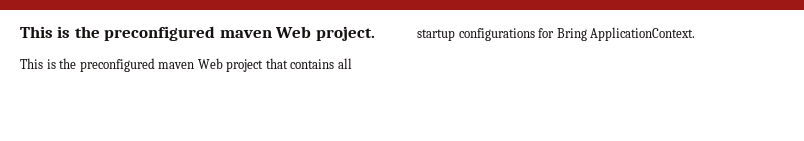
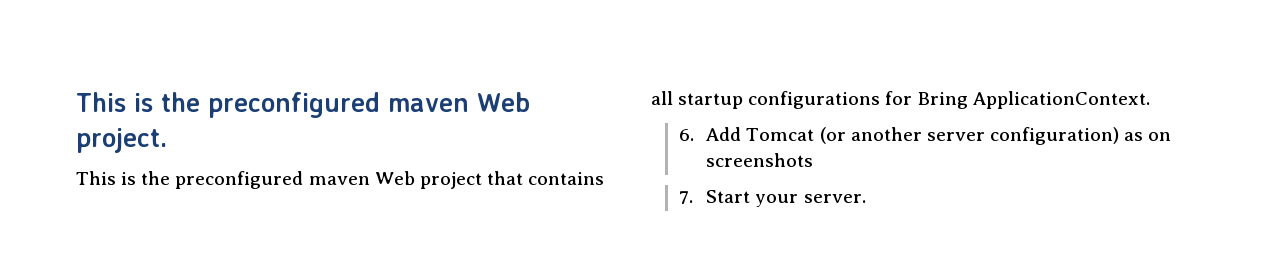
(696, 34) none -> [678,127,1172,145] [706,153,814,167] [678,190,866,207] // 6. Add Tomcat (or another server configuration) as on screenshots // 7. Start your server.

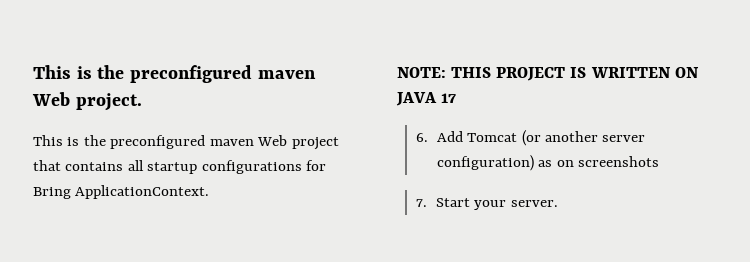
(1150, 100) none -> [397,67,699,81] [396,92,457,106] // NOTE: THIS PROJECT IS WRITTEN ON JAVA 17

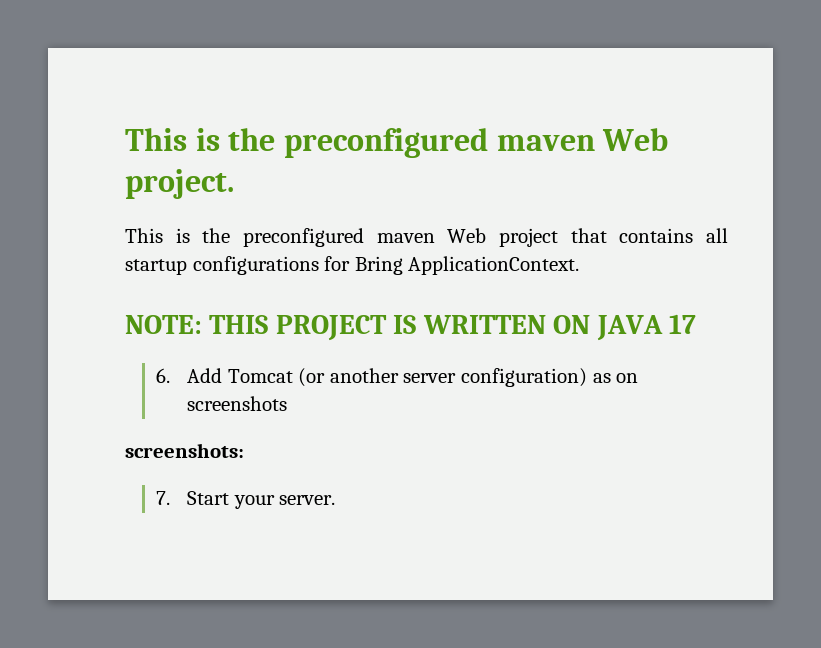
(660, 161) none -> [125,443,244,458] // screenshots:

